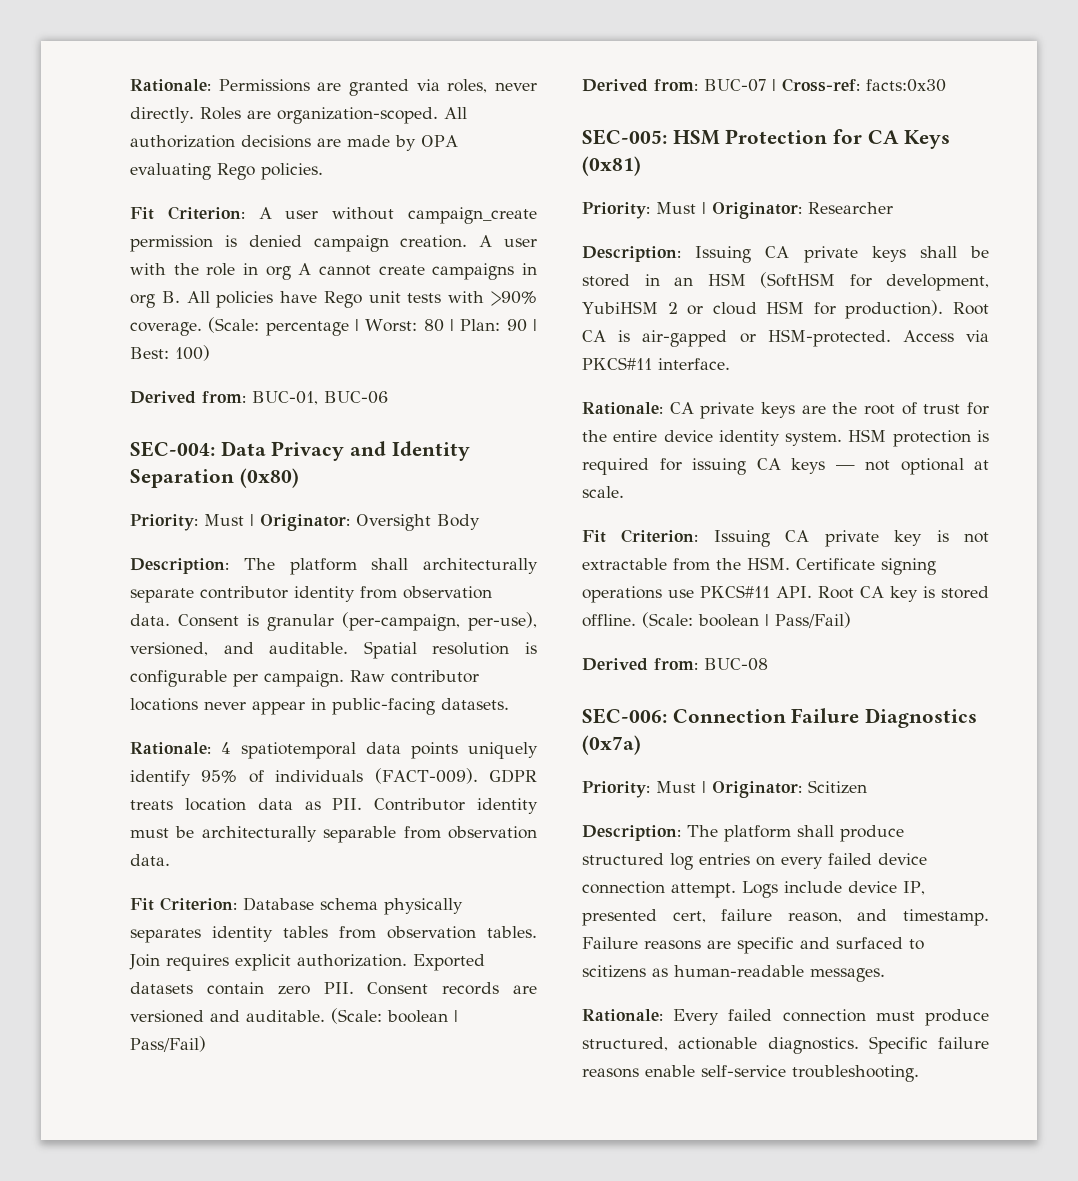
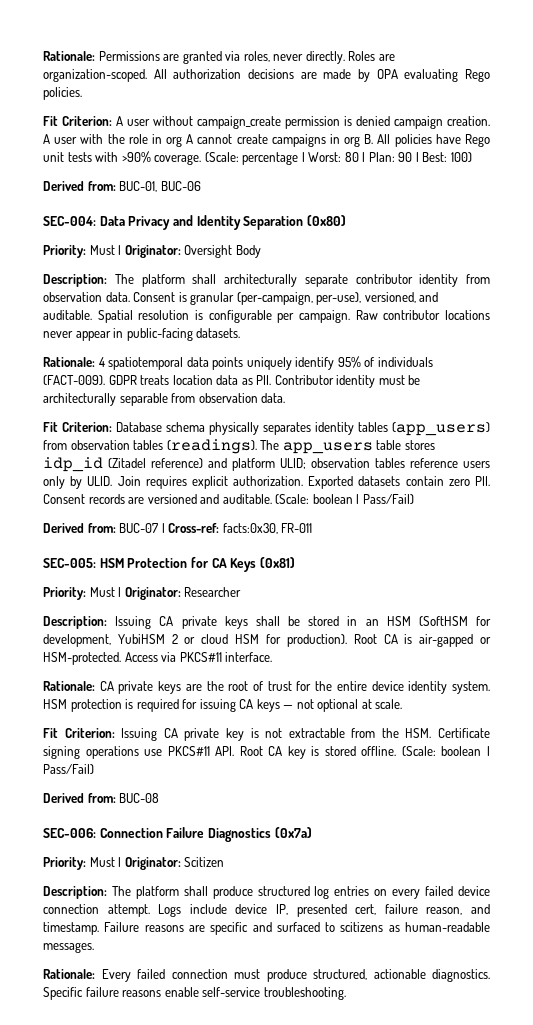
[339,926,537,939] from observation tables. -> [392,422,490,436] [43,439,435,454] [43,457,490,472] [43,476,113,489] (app_users) from observation tables (readings). The app_users table stores idp_id (Zitadel reference) and platform ULID; observation tables reference users only by ULID.
[866,79,946,92] facts:0x30 -> [222,523,313,534] facts:0x30, FR-011

